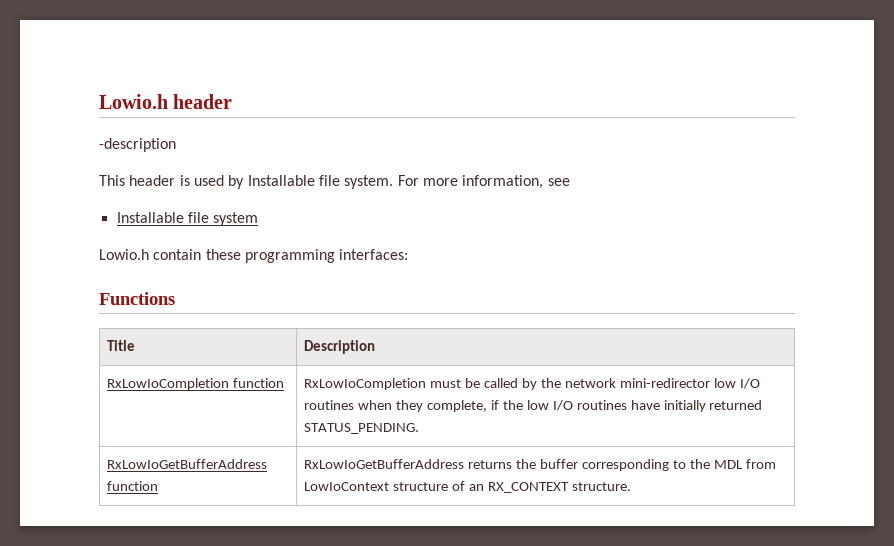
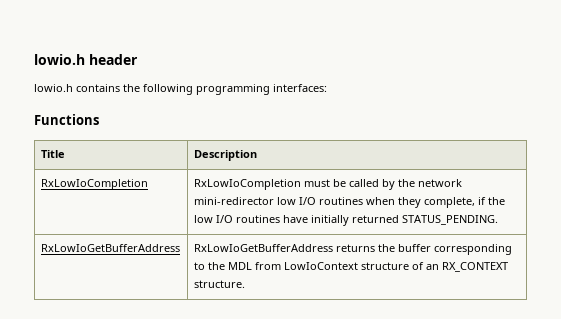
[99,94,168,109] Lowio.h -> [34,54,85,65] lowio.h
[99,138,176,152] [99,175,570,189] [116,212,259,226] [99,249,241,260] -description // This header is used by Installable file system. For more information, see // Installable file system // Lowio.h contain these -> [34,84,193,95] lowio.h contains the following
[233,378,285,388] function -> (148, 184) none
[107,481,159,491] function -> (180, 248) none

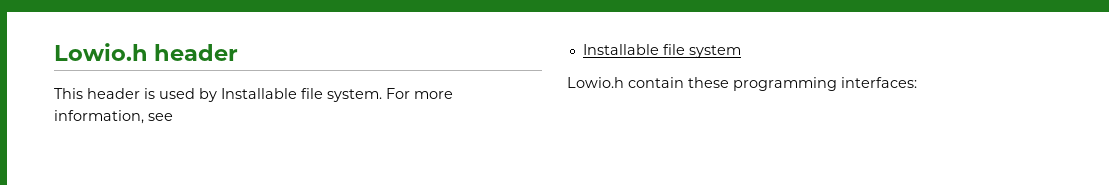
[34,54,85,65] lowio.h -> [54,43,148,61] Lowio.h
[34,84,327,95] [34,114,99,125] [40,150,65,158] [193,150,257,161] [40,179,148,190] [193,179,462,190] [193,197,505,208] [193,215,498,226] [40,244,180,252] [193,244,512,255] [193,262,508,272] [193,280,245,288] lowio.h contains the following programming interfaces: // Functions // Title | Description // RxLowIoCompletion | RxLowIoCompletion must be called by the network mini-redirector low I/O routines when they complete, if the low I/O routines have initially returned STATUS_PENDING. // RxLowIoGetBufferAddress | RxLowIoGetBufferAddress returns the buffer corresponding to the MDL from LowIoContext structure of an RX_CONTEXT structure. -> [54,88,453,102] [54,110,173,124] [582,44,741,58] [567,77,917,91] This header is used by Installable file system. For more information, see // Installable file system // Lowio.h contain these programming interfaces:

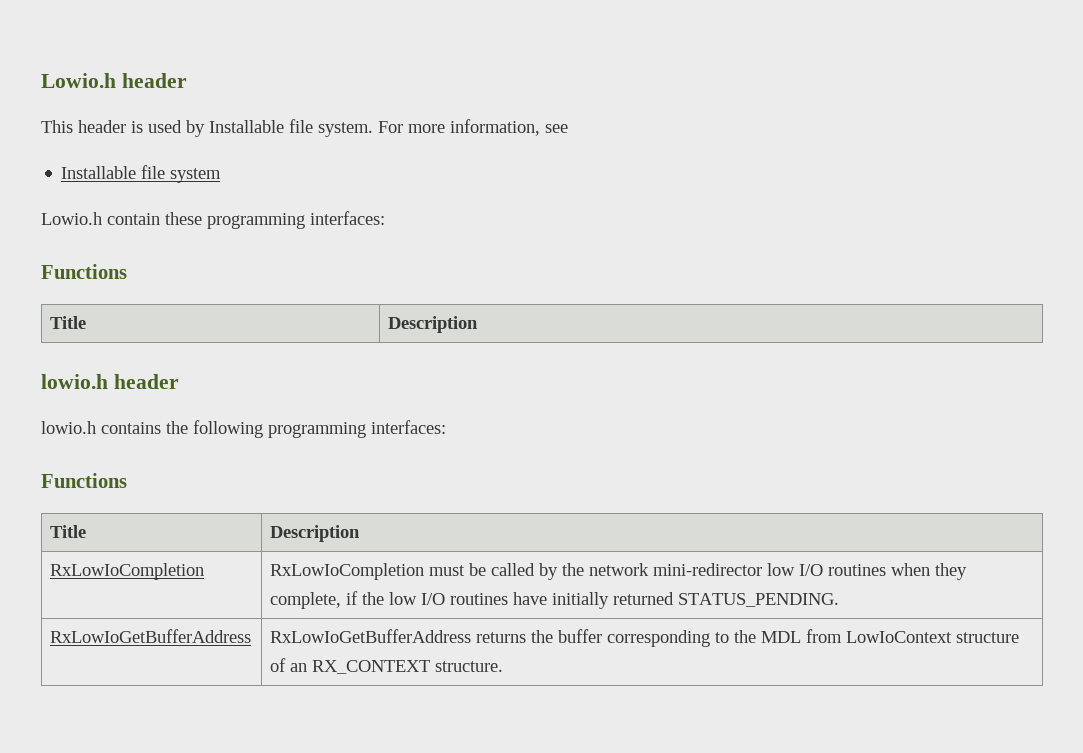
(917, 82) none -> [41,264,127,279] [50,316,87,329] [388,316,479,333] [41,374,179,389] [41,420,446,438] [41,473,127,488] [50,525,87,538] [270,525,361,542] [50,563,205,580] [270,563,968,580] [270,591,840,609] [50,629,252,643] [270,629,1020,647] [270,658,504,674] // Functions // Title | Description // lowio.h header // lowio.h contains the following programming interfaces: // Functions // Title | Description // RxLowIoCompletion | RxLowIoCompletion must be called by the network mini-redirector low I/O routines when they complete, if the low I/O routines have initially returned STATUS_PENDING. // RxLowIoGetBufferAddress | RxLowIoGetBufferAddress returns the buffer corresponding to the MDL from LowIoContext structure of an RX_CONTEXT structure.

